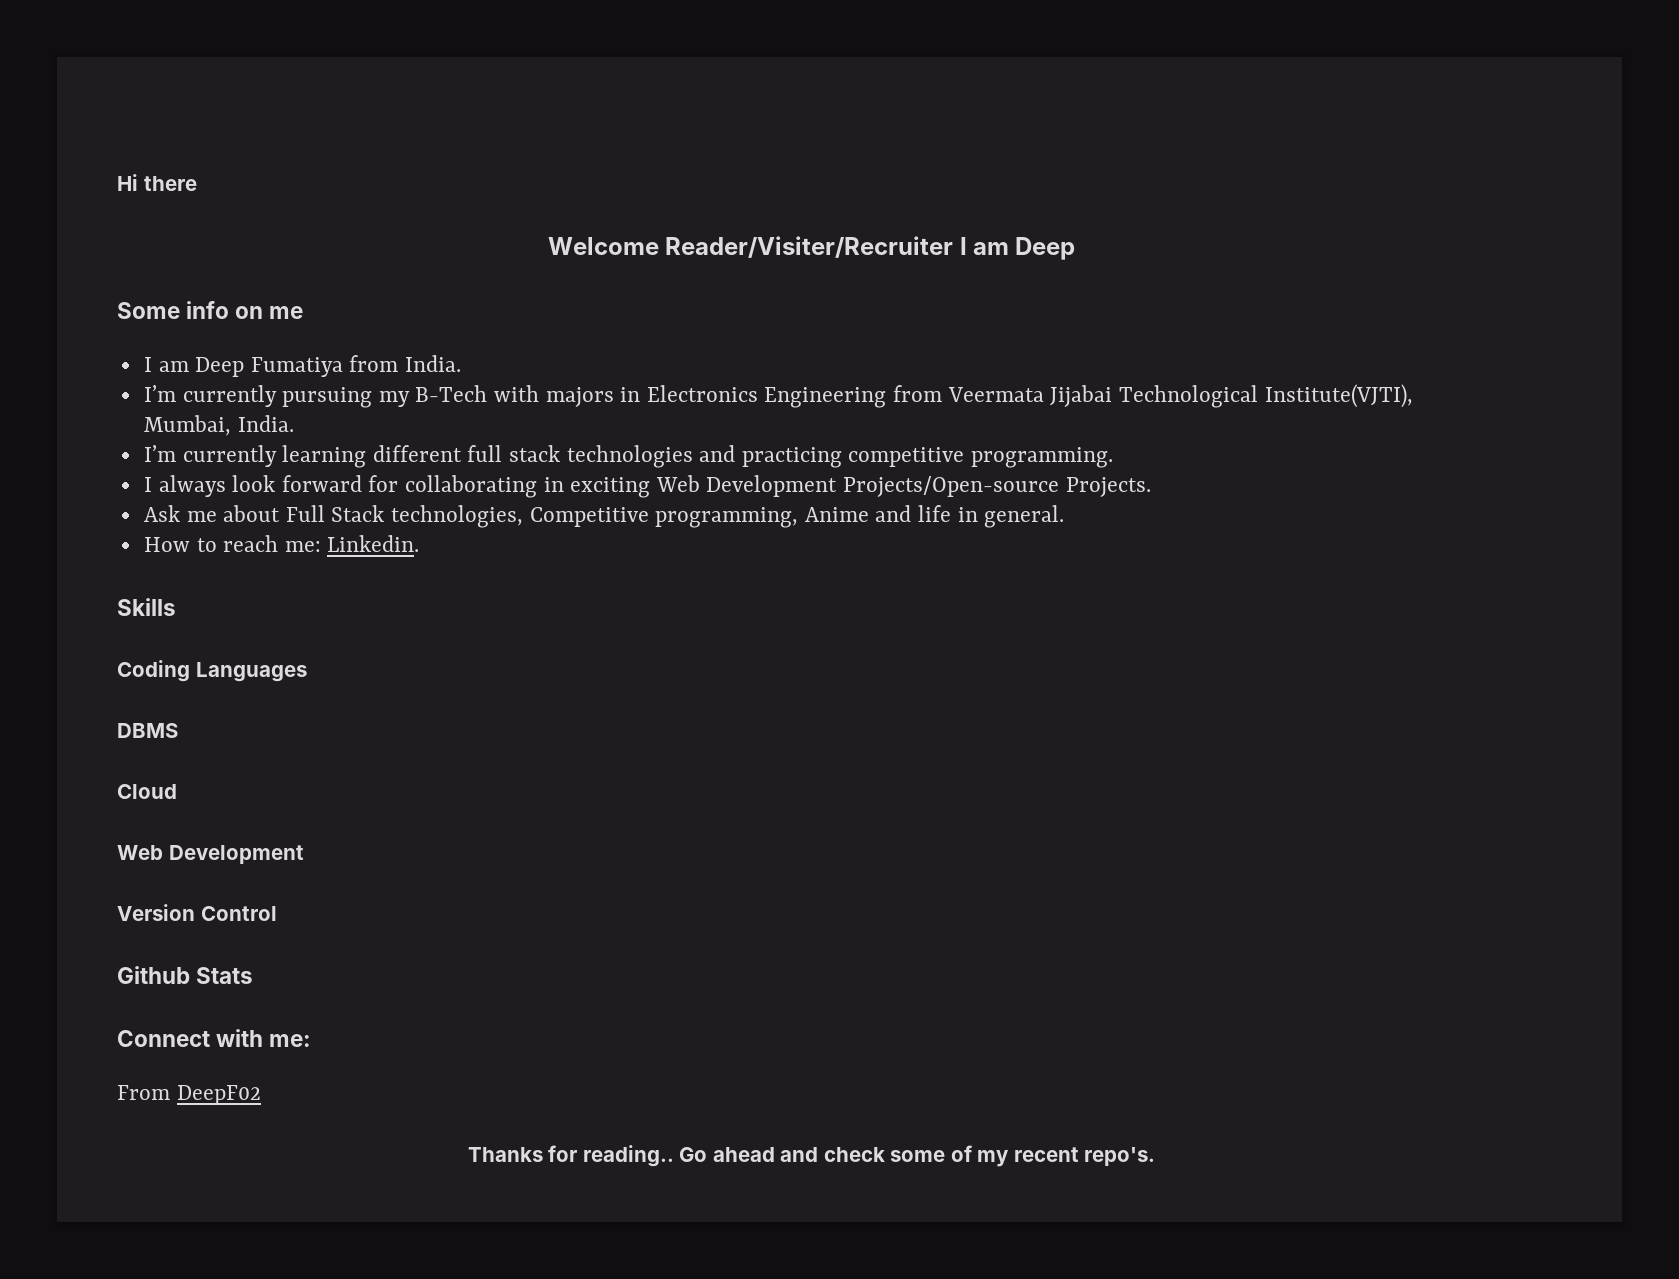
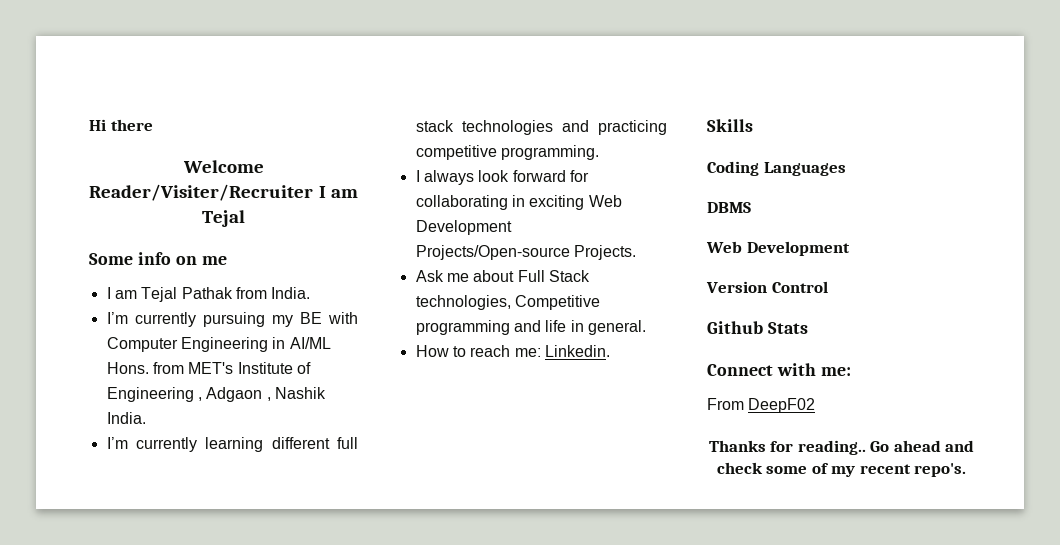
[1015,237,1076,260] Deep -> [202,210,245,227] Tejal
[195,357,343,377] Deep Fumatiya -> [141,287,233,302] Tejal Pathak
[415,384,1413,408] [143,415,231,436] B-Tech with majors in Electronics Engineering from Veermata Jijabai Technological Institute(VJTI), Mumbai, -> [299,312,358,324] [106,337,331,352] [106,362,311,374] [106,387,326,402] BE with Computer Engineering in AI/ML Hons. from MET's Institute of Engineering , Adgaon , Nashik
[655,507,869,528] programming, Anime -> [415,320,510,335] programming
[117,784,177,799] // Cloud -> (751, 207) none

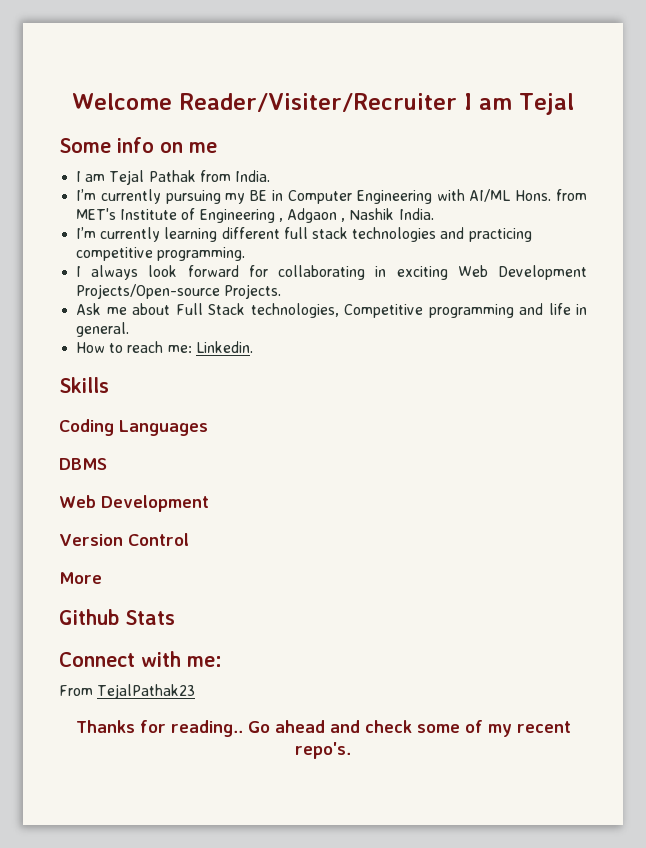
[89,119,153,131] Hi there // -> (72, 101) none
[328,312,358,324] with -> [272,190,284,201] in
[272,337,286,349] in -> [436,189,465,201] with
(828, 287) none -> [59,572,102,584] // More
[748,398,816,413] DeepF02 -> [97,684,196,699] TejalPathak23

